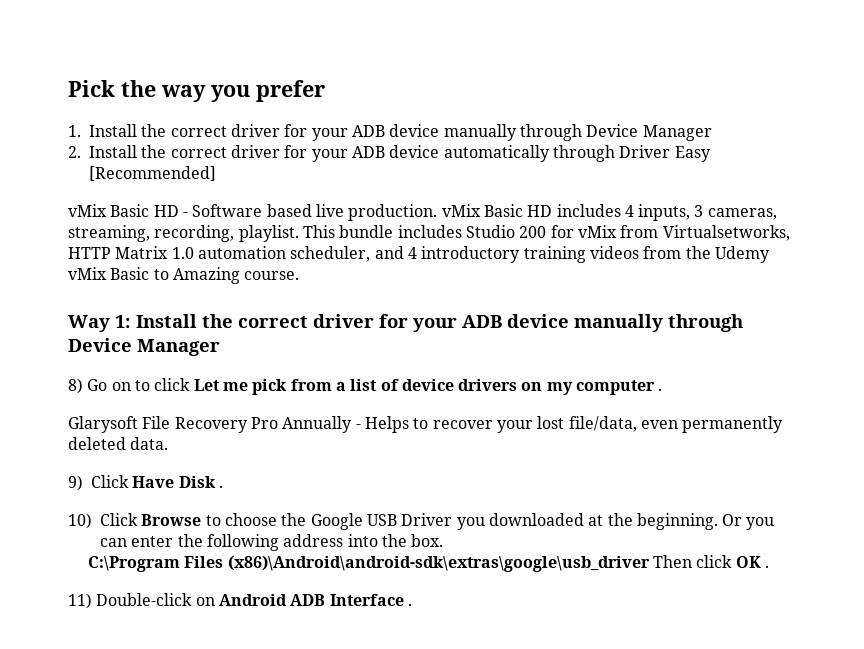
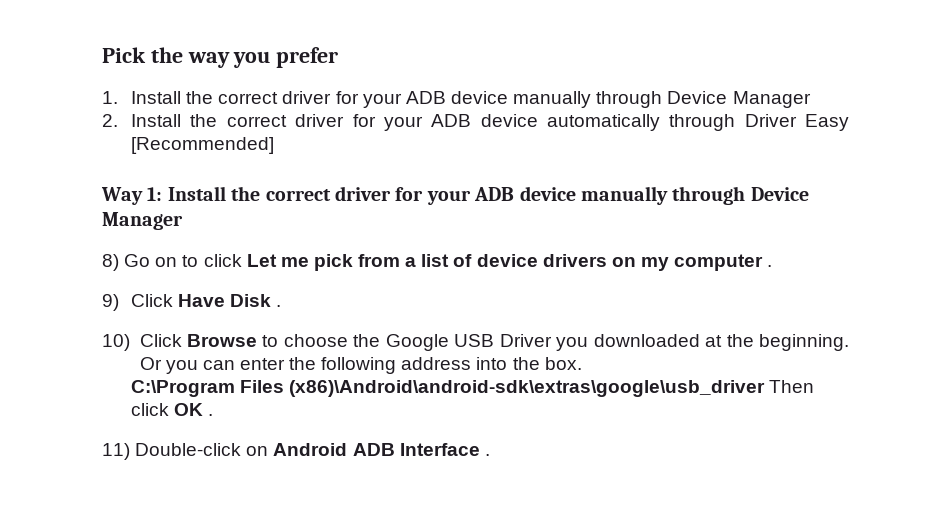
[68,204,777,221] [68,225,790,242] [68,246,770,263] [68,267,300,284] // vMix Basic HD - Software based live production. vMix Basic HD includes 4 inputs, 3 cameras, streaming, recording, playlist. This bundle includes Studio 200 for vMix from Virtualsetworks, HTTP Matrix 1.0 automation scheduler, and 4 introductory training videos from the Udemy vMix Basic to Amazing course. -> (275, 145) none
[68,416,784,433] [68,437,169,450] // Glarysoft File Recovery Pro Annually - Helps to recover your lost file/data, even permanently deleted data. -> (773, 266) none

